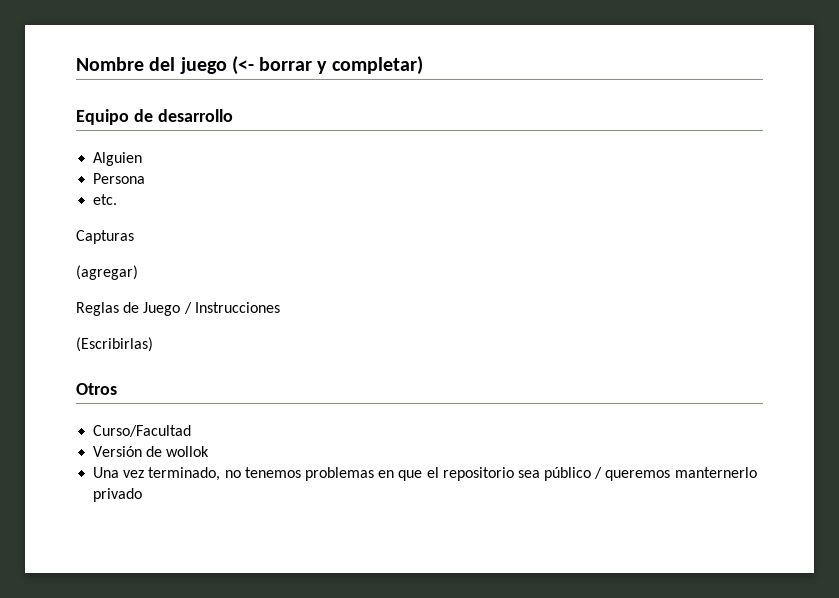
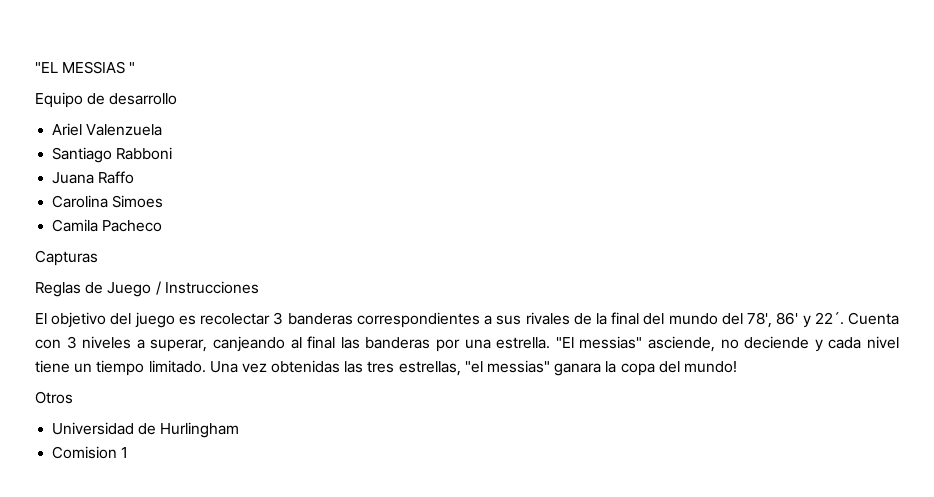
[76,56,423,75] [76,109,233,125] [93,152,143,166] [93,173,146,184] [93,194,118,205] Nombre del juego (<- borrar y completar) // Equipo de desarrollo // Alguien // Persona // etc. -> [35,61,136,74] [35,92,178,108] [52,123,163,136] [52,147,173,163] [52,171,135,184] [52,195,164,208] [52,219,163,232] "EL MESSIAS " // Equipo de desarrollo // Ariel Valenzuela // Santiago Rabboni // Juana Raffo // Carolina Simoes // Camila Pacheco
[76,265,138,280] // (agregar) -> (98, 258) none
[76,337,153,352] [76,383,117,395] [93,425,192,437] [93,446,210,457] [93,467,757,481] [93,488,143,502] (Escribirlas) // Otros // Curso/Facultad // Versión de wollok // Una vez terminado, no tenemos problemas en que el repositorio sea público / queremos manternerlo privado -> [35,312,900,328] [35,336,900,352] [35,360,737,376] [35,391,73,404] [52,422,240,438] [52,446,129,459] El objetivo del juego es recolectar 3 banderas correspondientes a sus rivales de la final del mundo del 78', 86' y 22´. Cuenta con 3 niveles a superar, canjeando al final las banderas por una estrella. "El messias" asciende, no deciende y cada nivel tiene un tiempo limitado. Una vez obtenidas las tres estrellas, "el messias" ganara la copa del mundo! // Otros // Universidad de Hurlingham // Comision 1

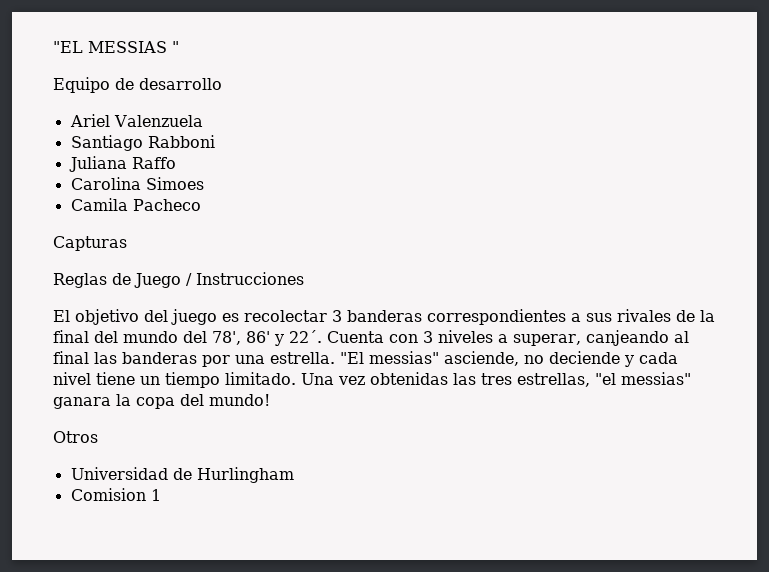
[52,172,95,184] Juana -> [68,156,127,172] Juliana

